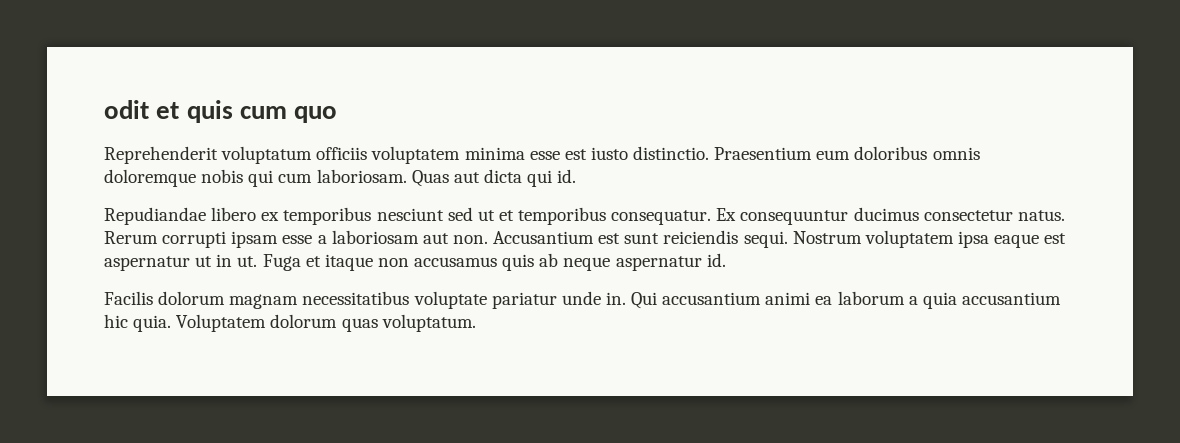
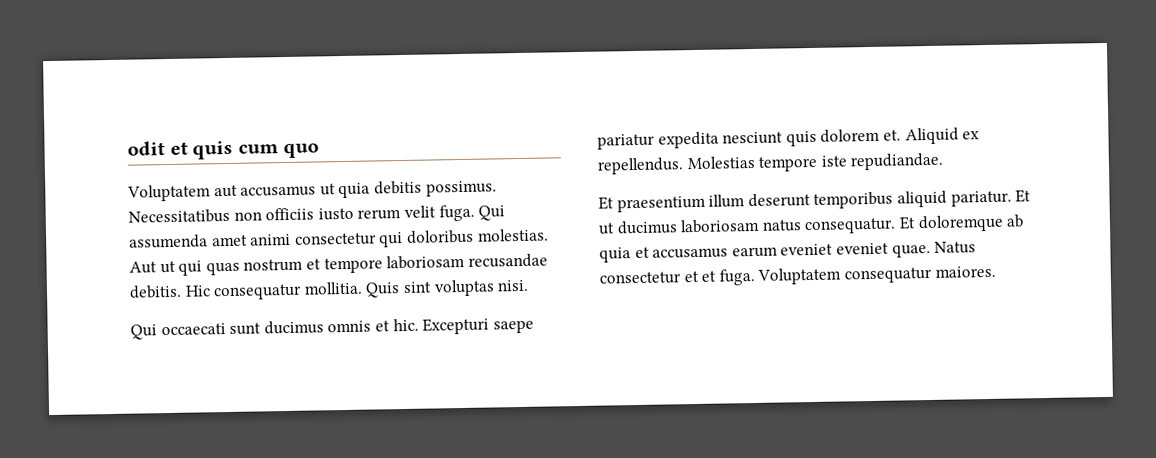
[104,146,980,164] [104,169,577,187] [104,207,1065,225] [104,230,1067,248] [104,253,726,271] [104,291,1061,309] [104,314,476,332] Reprehenderit voluptatum officiis voluptatem minima esse est iusto distinctio. Praesentium eum doloribus omnis doloremque nobis qui cum laboriosam. Quas aut dicta qui id. // Repudiandae libero ex temporibus nesciunt sed ut et temporibus consequatur. Ex consequuntur ducimus consectetur natus. Rerum corrupti ipsam esse a laboriosam aut non. Accusantium est sunt reiciendis sequi. Nostrum voluptatem ipsa eaque est aspernatur ut in ut. Fuga et itaque non accusamus quis ab neque aspernatur id. // Facilis dolorum magnam necessitatibus voluptate pariatur unde in. Qui accusantium animi ea laborum a quia accusantium hic quia. Voluptatem dolorum quas voluptatum. -> [127,180,497,202] [128,204,506,224] [129,228,549,249] [129,253,548,276] [129,279,530,301] [130,317,534,340] [597,127,981,150] [597,152,945,175] [598,189,1032,213] [598,214,1025,235] [599,241,977,263] [599,265,996,286] Voluptatem aut accusamus ut quia debitis possimus. Necessitatibus non officiis iusto rerum velit fuga. Qui assumenda amet animi consectetur qui doloribus molestias. Aut ut qui quas nostrum et tempore laboriosam recusandae debitis. Hic consequatur mollitia. Quis sint voluptas nisi. // Qui occaecati sunt ducimus omnis et hic. Excepturi saepe pariatur expedita nesciunt quis dolorem et. Aliquid ex repellendus. Molestias tempore iste repudiandae. // Et praesentium illum deserunt temporibus aliquid pariatur. Et ut ducimus laboriosam natus consequatur. Et doloremque ab quia et accusamus earum eveniet eveniet quae. Natus consectetur et et fuga. Voluptatem consequatur maiores.

